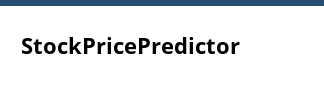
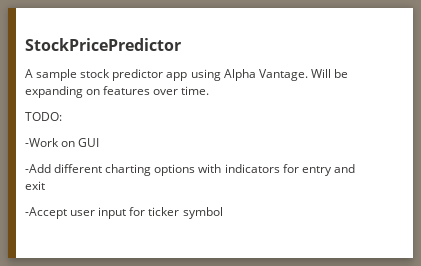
(240, 45) none -> [25,69,348,81] [25,86,210,98] [25,112,62,121] [25,138,100,147] [25,164,355,176] [25,181,45,190] [25,207,223,219] // A sample stock predictor app using Alpha Vantage. Will be expanding on features over time. // TODO: // -Work on GUI // -Add different charting options with indicators for entry and exit // -Accept user input for ticker symbol

